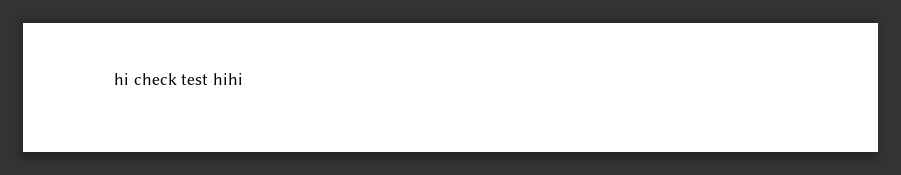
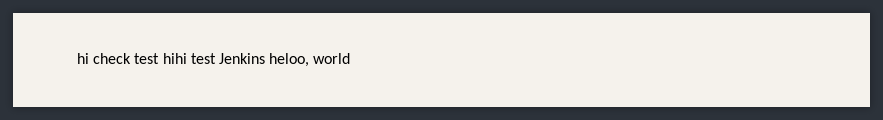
(244, 79) none -> [190,53,351,67] test Jenkins heloo, world

